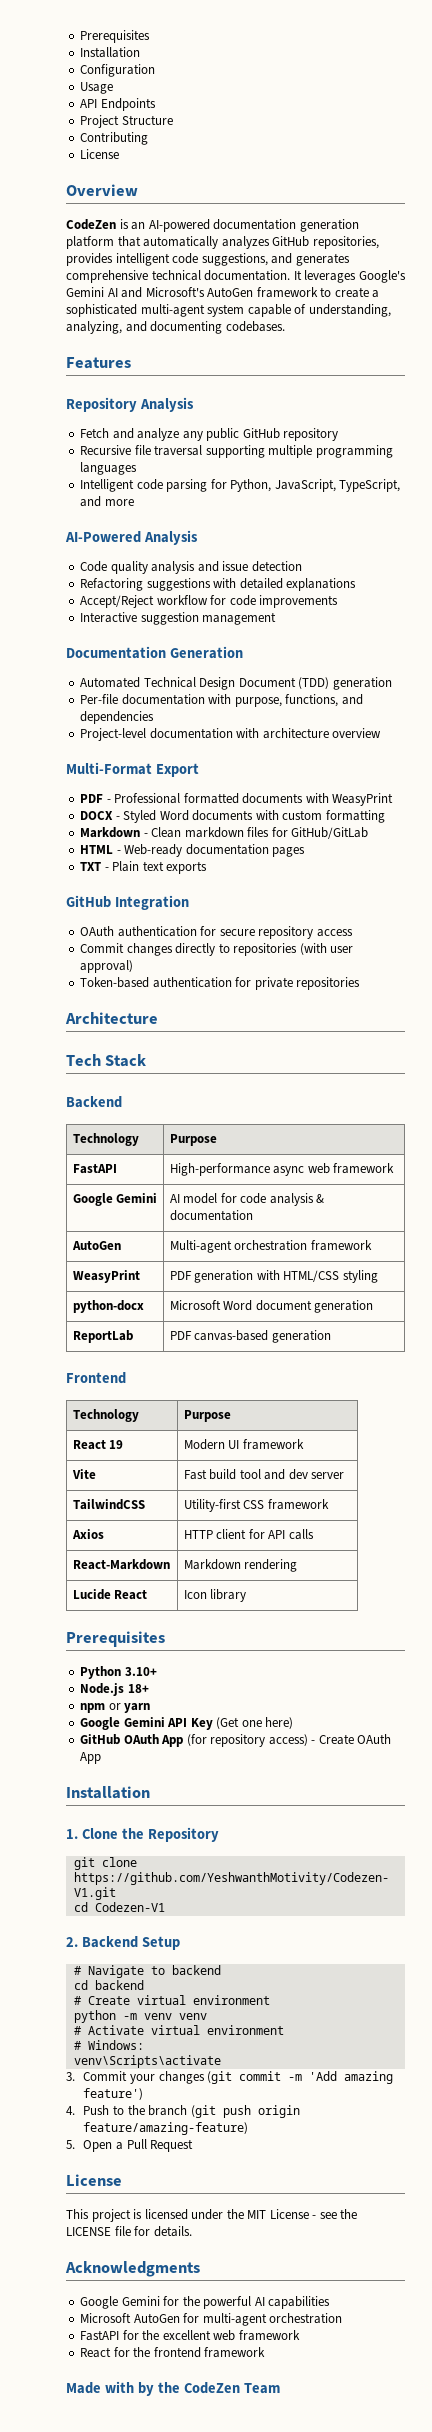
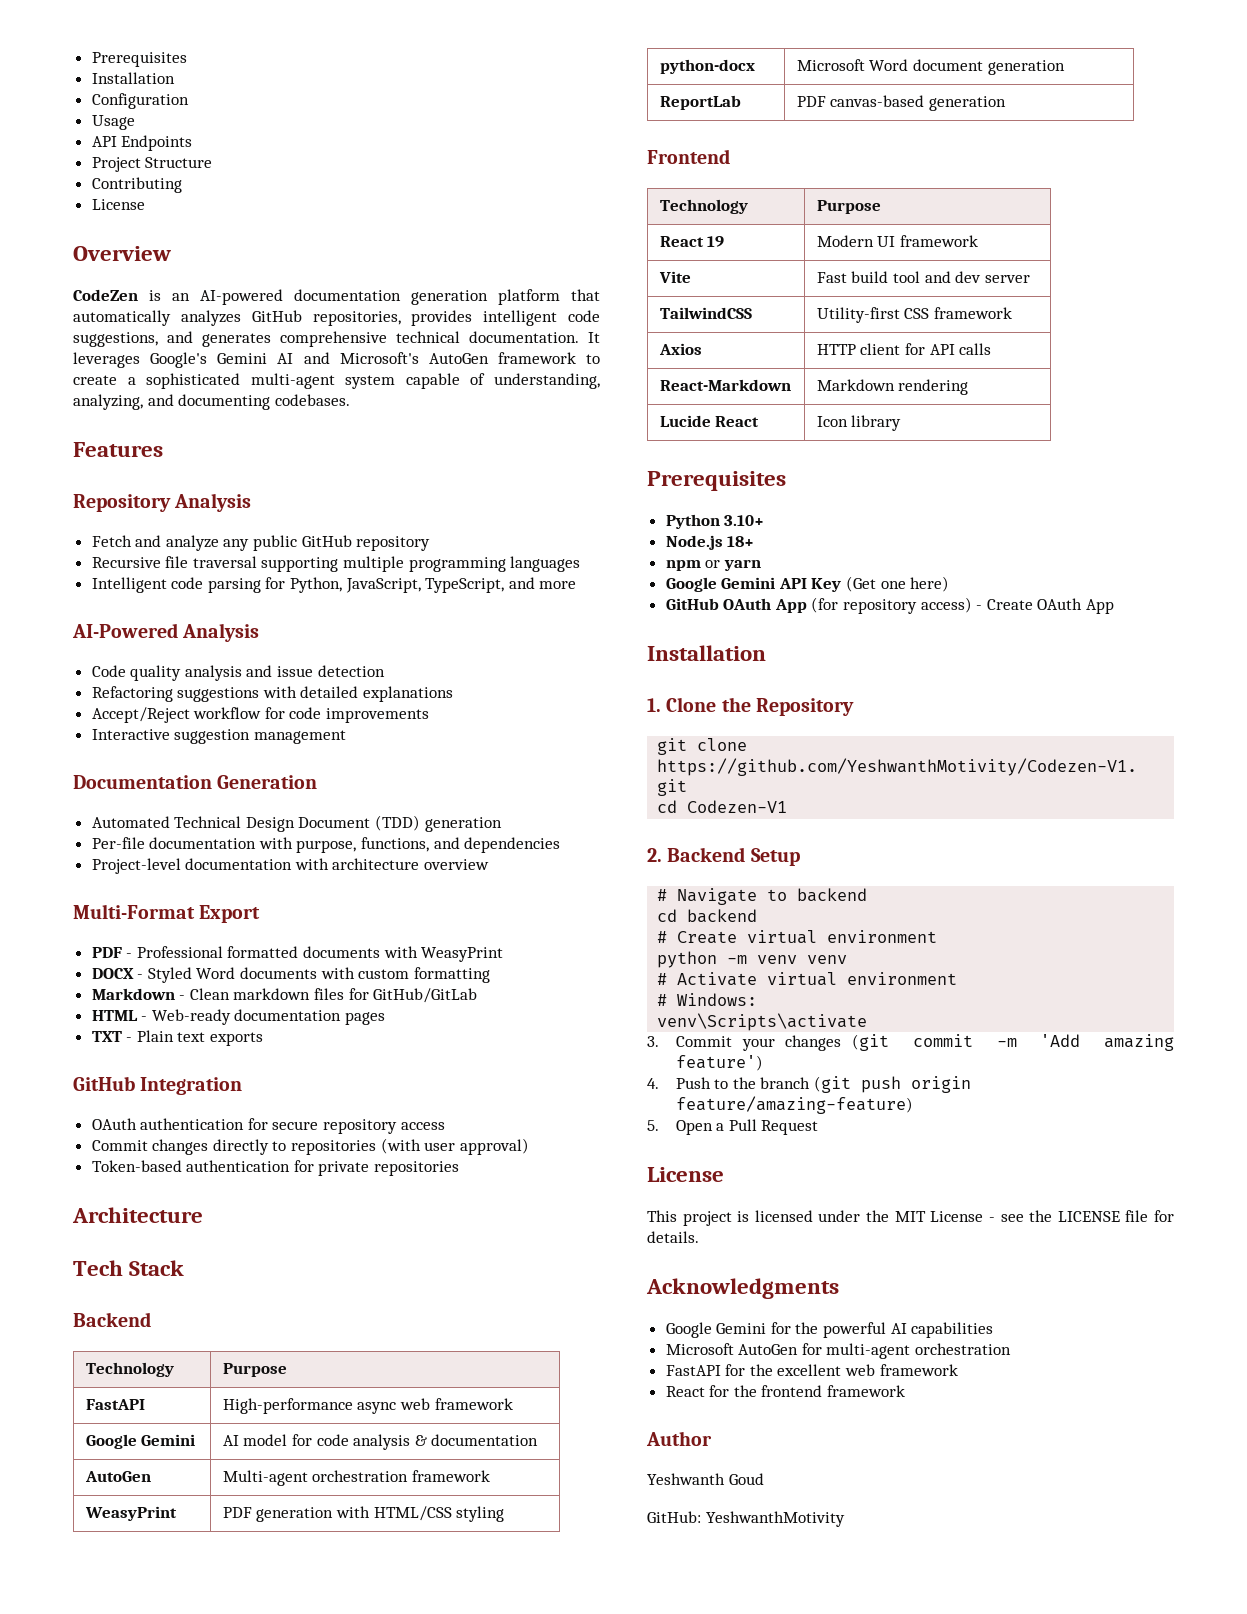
[66,2381,280,2396] Made with by the CodeZen Team -> [646,1431,712,1446] [647,1473,764,1485] [647,1511,845,1527] Author // Yeshwanth Goud // GitHub: YeshwanthMotivity

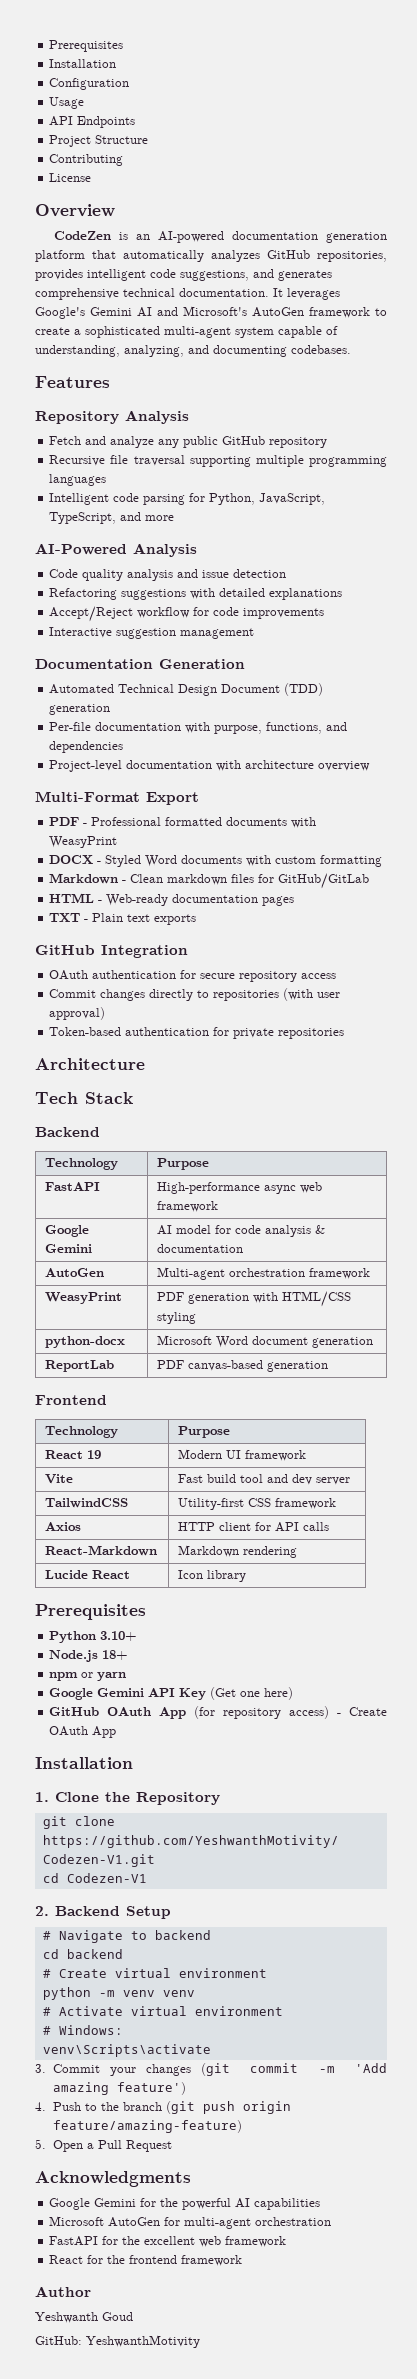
[647,1167,724,1182] [647,1210,1174,1226] [647,1231,699,1243] // License // This project is licensed under the MIT License - see the LICENSE file for details. -> (172, 2146) none

